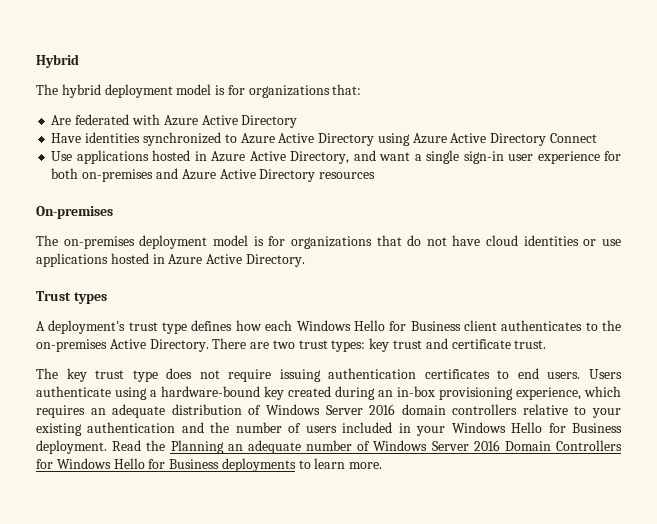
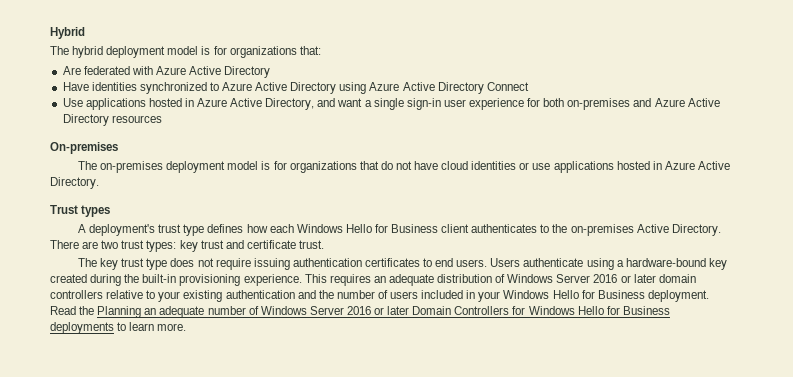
[378,386,621,400] an in-box provisioning experience, which -> [124,274,327,286] the built-in provisioning experience. This
(396, 409) none -> [620,274,656,283] or later
(500, 445) none -> [374,306,410,315] or later

